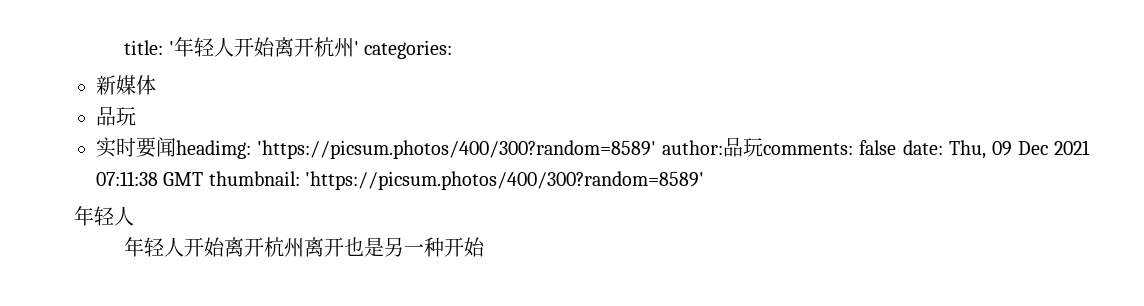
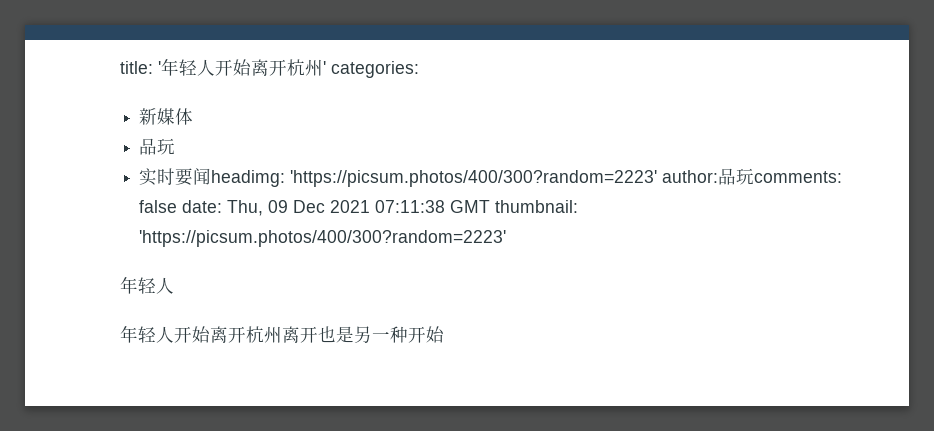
[257,140,657,159] 'https://picsum.photos/400/300?random=8589' -> [290,170,658,187] 'https://picsum.photos/400/300?random=2223'
[305,171,705,190] 'https://picsum.photos/400/300?random=8589' -> [139,230,507,247] 'https://picsum.photos/400/300?random=2223'

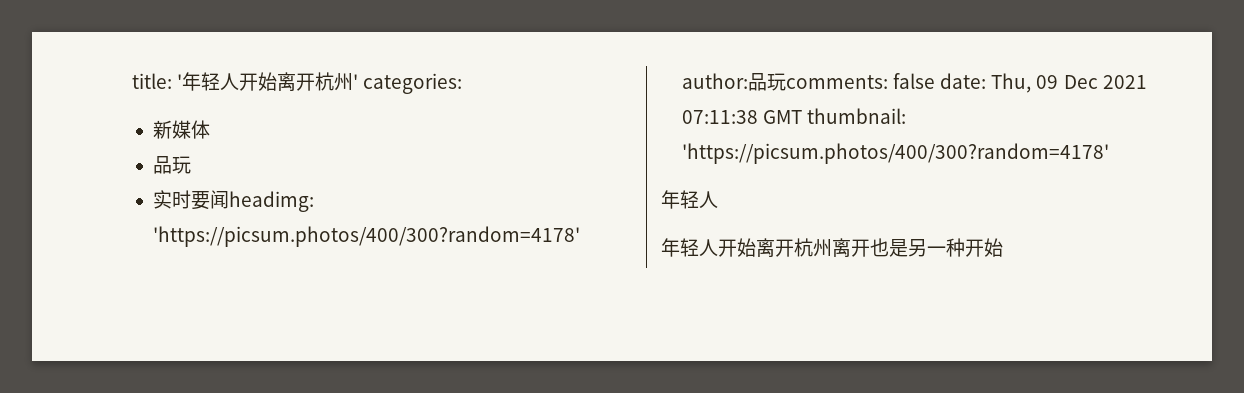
[290,170,658,187] 'https://picsum.photos/400/300?random=2223' -> [152,226,580,247] 'https://picsum.photos/400/300?random=4178'
[139,230,507,247] 'https://picsum.photos/400/300?random=2223' -> [681,143,1109,164] 'https://picsum.photos/400/300?random=4178'

